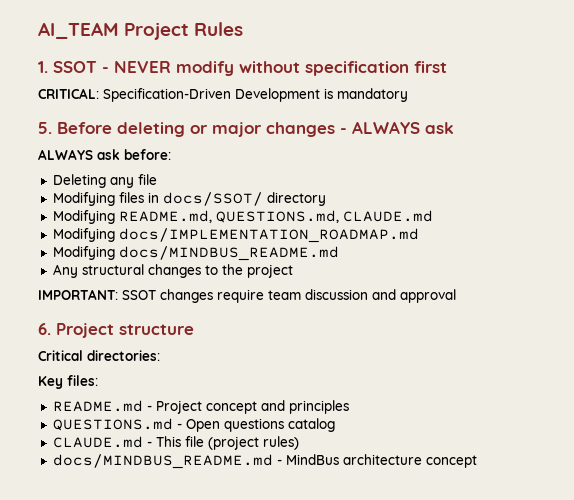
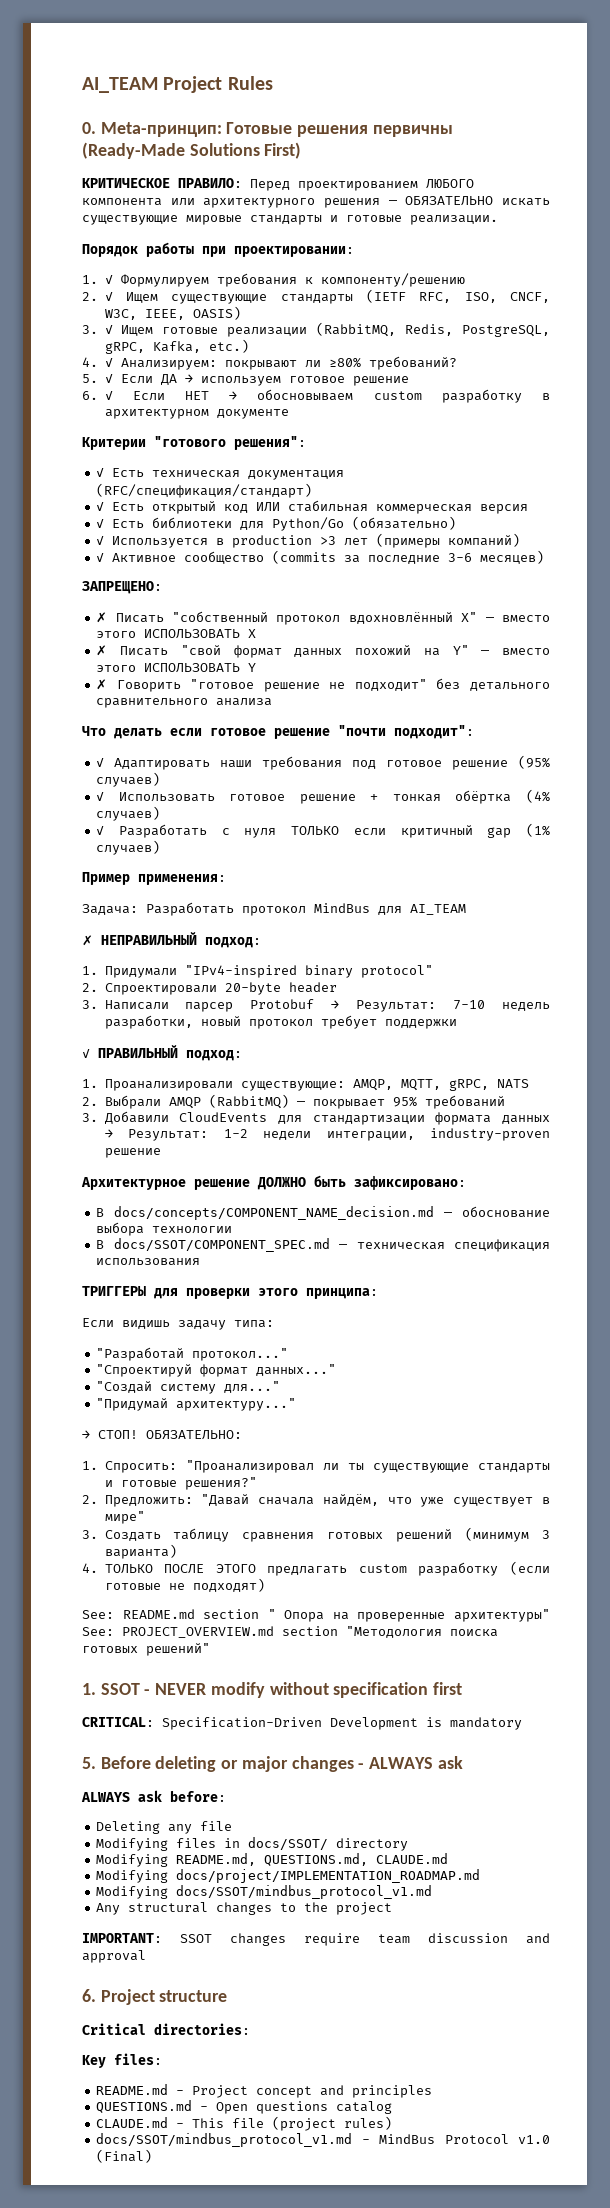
(244, 29) none -> [82,122,453,137] [82,142,302,159] [82,178,474,191] [82,196,550,208] [82,215,498,225] [82,242,354,257] [82,273,465,287] [82,289,550,304] [104,306,241,320] [82,322,550,337] [104,339,249,354] [82,356,457,370] [82,374,409,386] [82,389,550,403] [104,409,289,419] [82,436,306,450] [96,468,345,480] [96,483,313,498] [96,500,529,514] [96,516,457,531] [96,533,521,548] [96,550,545,564] [82,581,162,594] [96,611,550,625] [96,629,257,639] [96,645,551,658] [96,663,257,673] [96,678,550,692] [96,698,273,708] [82,725,474,739] [96,755,550,770] [96,772,161,787] [96,789,550,804] [96,806,161,821] [96,823,550,838] [96,840,161,855] [82,872,226,885] [82,902,466,916] [82,932,261,948] [82,965,433,978] [82,982,337,995] [82,999,550,1012] [104,1015,457,1029] [82,1045,242,1061] [82,1079,529,1091] [82,1094,505,1109] [82,1111,550,1125] [104,1128,550,1141] [104,1148,161,1158] [81,1175,466,1190] [96,1206,550,1220] [96,1222,233,1236] [96,1238,550,1252] [96,1258,201,1266] [82,1286,378,1299] [82,1318,274,1330] [96,1347,289,1361] [96,1364,337,1377] [96,1381,281,1394] [96,1398,297,1411] [82,1430,242,1440] [82,1460,550,1473] [104,1477,257,1490] [82,1494,550,1507] [104,1511,145,1524] [82,1527,550,1542] [104,1544,177,1559] [82,1561,550,1576] [104,1578,265,1592] [82,1609,550,1622] [82,1626,498,1638] [82,1643,210,1656] // 0. Meta-принцип: Готовые решения первичны (Ready-Made Solutions First) // КРИТИЧЕСКОЕ ПРАВИЛО: Перед проектированием ЛЮБОГО компонента или архитектурного решения — ОБЯЗАТЕЛЬНО искать существующие мировые стандарты и готовые реализации. // Порядок работы при проектировании: // 1. ✓ Формулируем требования к компоненту/решению // 2. ✓ Ищем существующие стандарты (IETF RFC, ISO, CNCF, W3C, IEEE, OASIS) // 3. ✓ Ищем готовые реализации (RabbitMQ, Redis, PostgreSQL, gRPC, Kafka, etc.) // 4. ✓ Анализируем: покрывают ли ≥80% требований? // 5. ✓ Если ДА → используем готовое решение // 6. ✓ Если НЕТ → обосновываем custom разработку в архитектурном документе // Критерии "готового решения": // ✓ Есть техническая документация (RFC/спецификация/стандарт) // ✓ Есть открытый код ИЛИ стабильная коммерческая версия // ✓ Есть библиотеки для Python/Go (обязательно) // ✓ Используется в production >3 лет (примеры компаний) // ✓ Активное сообщество (commits за последние 3-6 месяцев) // ЗАПРЕЩЕНО: // ✗ Писать "собственный протокол вдохновлённый X" — вместо этого ИСПОЛЬЗОВАТЬ X // ✗ Писать "свой формат данных похожий на Y" — вместо этого ИСПОЛЬЗОВАТЬ Y // ✗ Говорить "готовое решение не подходит" без детального сравнительного анализа // Что делать если готовое решение "почти подходит": // ✓ Адаптировать наши требования под готовое решение (95% случаев) // ✓ Использовать готовое решение + тонкая обёртка (4% случаев) // ✓ Разработать с нуля ТОЛЬКО если критичный gap (1% случаев) // Пример применения: // Задача: Разработать протокол MindBus для AI_TEAM // ✗ НЕПРАВИЛЬНЫЙ подход: // 1. Придумали "IPv4-inspired binary protocol" // 2. Спроектировали 20-byte header // 3. Написали парсер Protobuf → Результат: 7-10 недель разработки, новый протокол требует поддержки // ✓ ПРАВИЛЬНЫЙ подход: // 1. Проанализировали существующие: AMQP, MQTT, gRPC, NATS // 2. Выбрали AMQP (RabbitMQ) — покрывает 95% требований // 3. Добавили CloudEvents для стандартизации формата данных → Результат: 1-2 недели интеграции, industry-proven решение // Архитектурное решение ДОЛЖНО быть зафиксировано: // В docs/concepts/COMPONENT_NAME_decision.md — обоснование выбора технологии // В docs/SSOT/COMPONENT_SPEC.md — техническая спецификация использования // ТРИГГЕРЫ для проверки этого принципа: // Если видишь задачу типа: // "Разработай протокол..." // "Спроектируй формат данных..." // "Создай систему для..." // "Придумай архитектуру..." // → СТОП! ОБЯЗАТЕЛЬНО: // 1. Спросить: "Проанализировал ли ты существующие стандарты и готовые решения?" // 2. Предложить: "Давай сначала найдём, что уже существует в мире" // 3. Создать таблицу сравнения готовых решений (минимум 3 варианта) // 4. ТОЛЬКО ПОСЛЕ ЭТОГО предлагать custom разработку (если готовые не подходят) // See: README.md section " Опора на проверенные архитектуры" See: PROJECT_OVERVIEW.md section "Методология поиска готовых решений"
[118,228,419,243] [52,246,339,261] docs/IMPLEMENTATION_ROADMAP.md // Modifying docs/MINDBUS_README.md -> [176,1869,481,1883] [96,1885,433,1899] docs/project/IMPLEMENTATION_ROADMAP.md // Modifying docs/SSOT/mindbus_protocol_v1.md
[52,454,273,469] docs/MINDBUS_README.md -> [96,2133,353,2147] docs/SSOT/mindbus_protocol_v1.md
[342,454,477,468] architecture concept -> [444,2134,550,2144] [96,2149,153,2163] Protocol v1.0 (Final)

